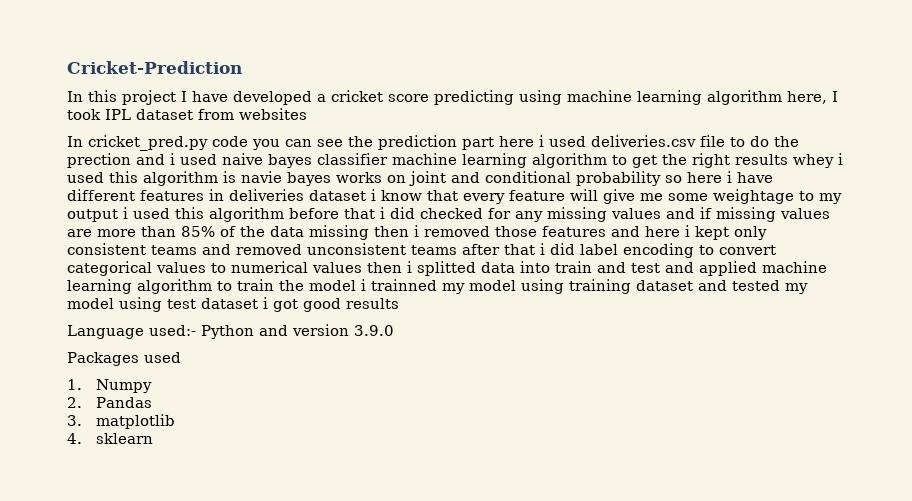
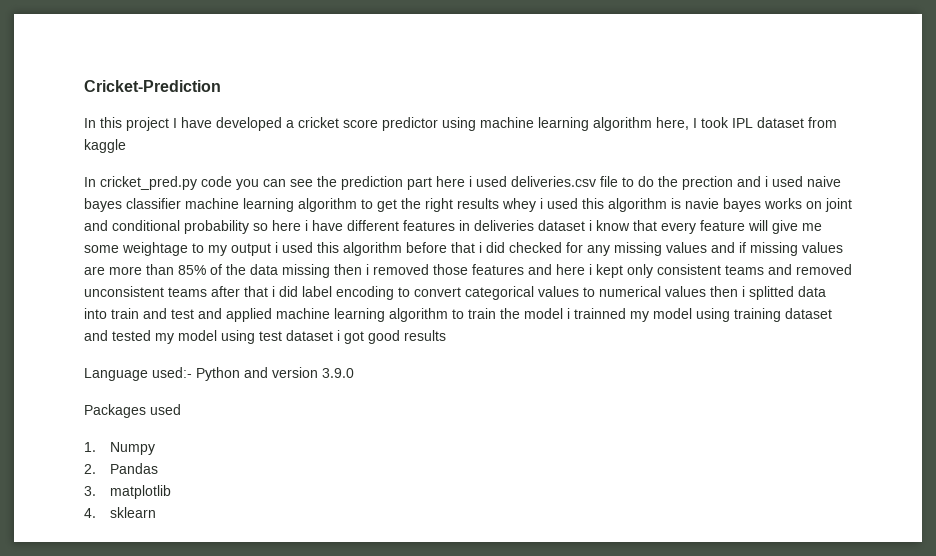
[434,90,514,105] predicting -> [382,117,438,131] predictor
[239,108,307,120] websites -> [84,139,126,153] kaggle

